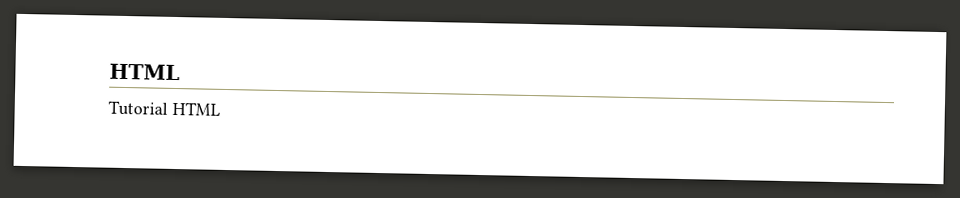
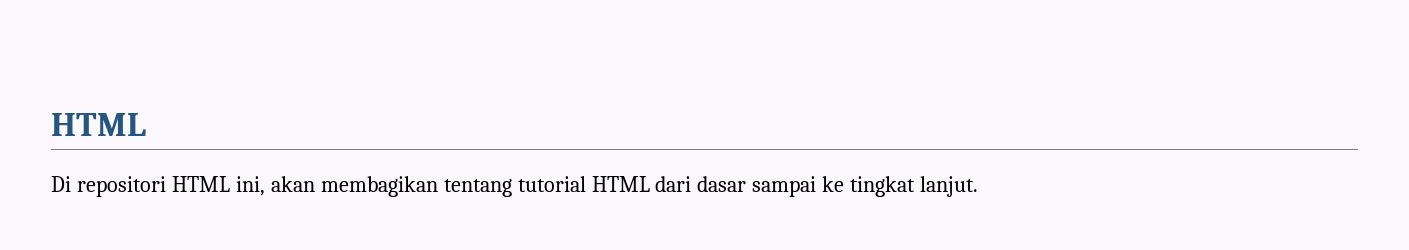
[108,100,220,116] Tutorial HTML -> [51,176,979,197] Di repositori HTML ini, akan membagikan tentang tutorial HTML dari dasar sampai ke tingkat lanjut.

